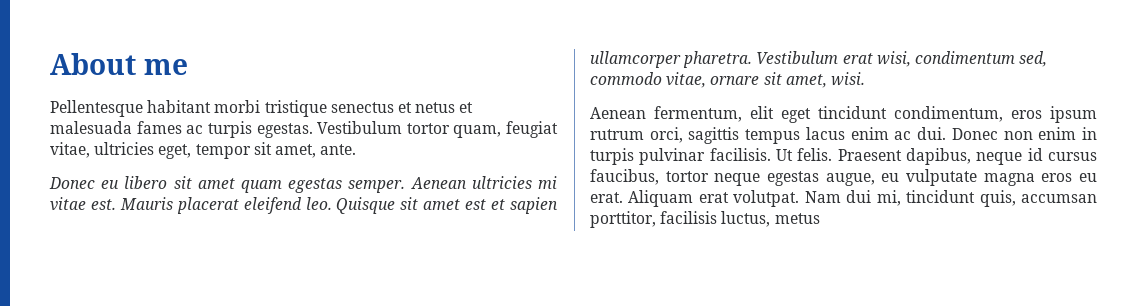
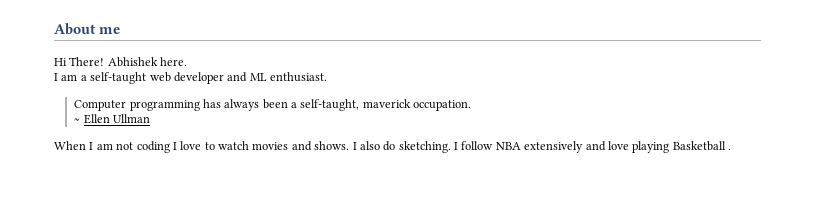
[50,100,474,117] [50,121,558,138] [50,142,357,159] [49,176,557,193] [50,197,559,214] [590,51,1048,68] [590,72,865,88] [590,106,1097,123] [590,127,1097,144] [590,148,1097,165] [590,169,1097,186] [590,190,1097,207] [590,211,820,228] Pellentesque habitant morbi tristique senectus et netus et malesuada fames ac turpis egestas. Vestibulum tortor quam, feugiat vitae, ultricies eget, tempor sit amet, ante. // Donec eu libero sit amet quam egestas semper. Aenean ultricies mi vitae est. Mauris placerat eleifend leo. Quisque sit amet est et sapien ullamcorper pharetra. Vestibulum erat wisi, condimentum sed, commodo vitae, ornare sit amet, wisi. // Aenean fermentum, elit eget tincidunt condimentum, eros ipsum rutrum orci, sagittis tempus lacus enim ac dui. Donec non enim in turpis pulvinar facilisis. Ut felis. Praesent dapibus, neque id cursus faucibus, tortor neque egestas augue, eu vulputate magna eros eu erat. Aliquam erat volutpat. Nam dui mi, tincidunt quis, accumsan porttitor, facilisis luctus, metus -> [54,57,188,67] [54,72,327,84] [74,99,472,111] [74,114,150,124] [54,141,731,153] Hi There! Abhishek here. // I am a self-taught web developer and ML enthusiast. // Computer programming has always been a self-taught, maverick occupation. // ~ Ellen Ullman // When I am not coding I love to watch movies and shows. I also do sketching. I follow NBA extensively and love playing Basketball .

